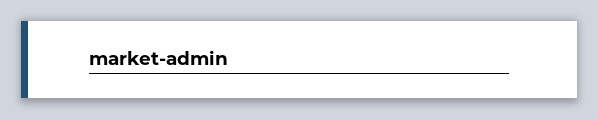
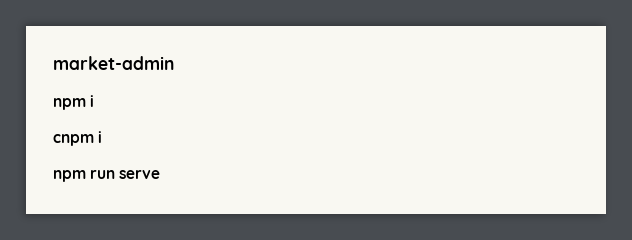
(228, 57) none -> [53,95,95,110] [53,131,103,146] [53,170,161,182] // npm i // cnpm i // npm run serve

